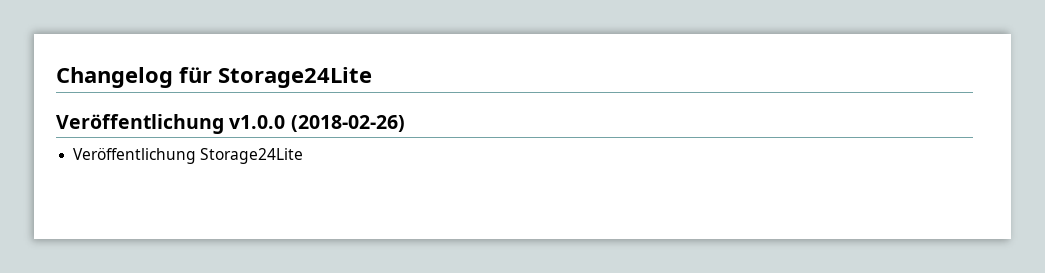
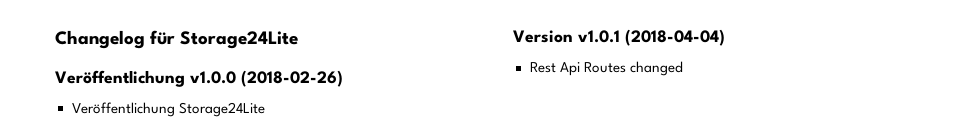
(304, 156) none -> [513,29,725,46] [529,61,683,76] // Version v1.0.1 (2018-04-04) // Rest Api Routes changed

